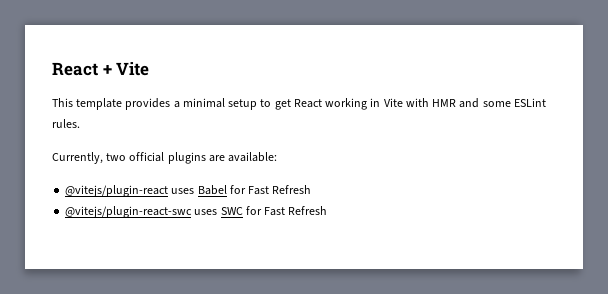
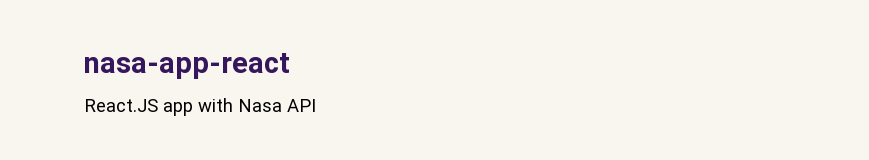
[52,62,150,76] [52,98,546,110] [52,119,80,128] [52,152,278,164] [65,185,312,197] [65,206,328,218] React + Vite // This template provides a minimal setup to get React working in Vite with HMR and some ESLint rules. // Currently, two official plugins are available: // @vitejs/plugin-react uses Babel for Fast Refresh // @vitejs/plugin-react-swc uses SWC for Fast Refresh -> [84,53,290,79] [84,98,316,116] nasa-app-react // React.JS app with Nasa API

